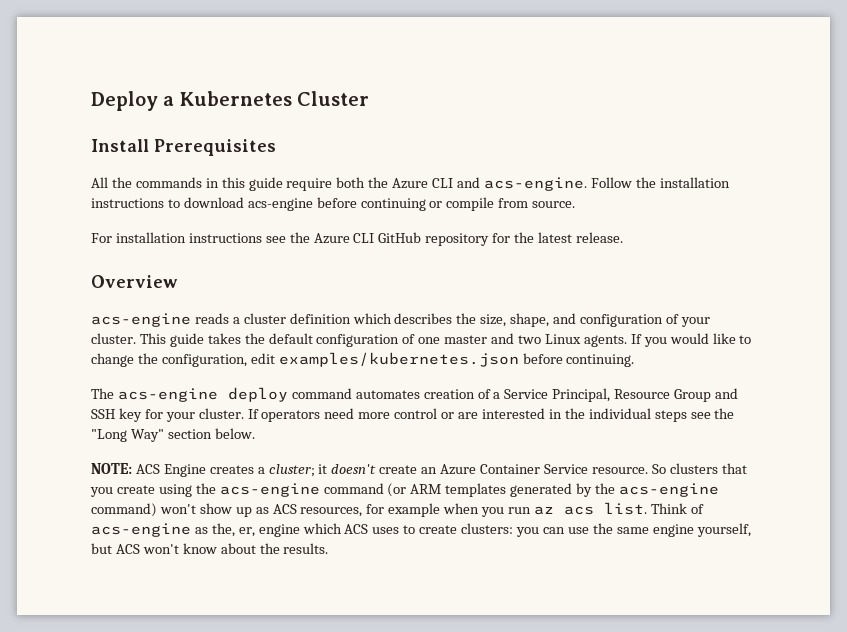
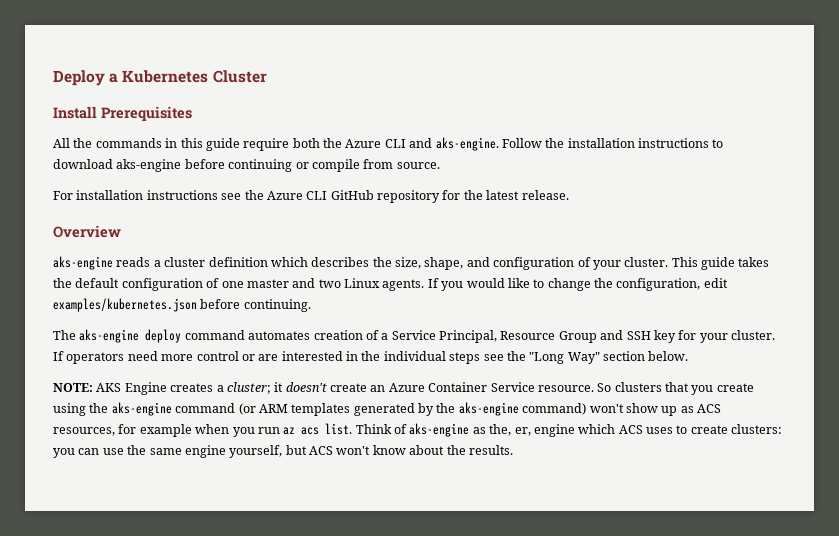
[483,177,587,191] acs-engine. -> [435,137,499,151] aks-engine.
[247,198,313,211] acs-engine -> [116,159,182,172] aks-engine
[91,313,191,327] acs-engine -> [53,256,113,270] aks-engine
[117,388,218,402] acs-engine -> [79,329,140,343] aks-engine
[135,464,160,474] ACS -> [96,383,122,392] AKS
[219,483,320,497] acs-engine -> [111,402,172,416] aks-engine
[618,483,719,497] acs-engine -> [458,402,519,416] aks-engine
[91,523,191,537] acs-engine -> [409,423,470,437] aks-engine

